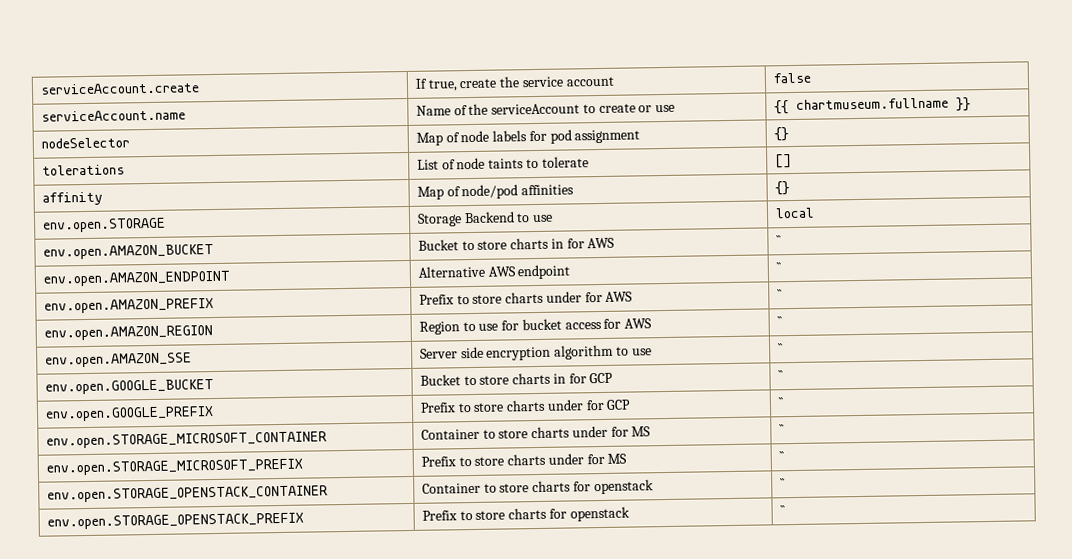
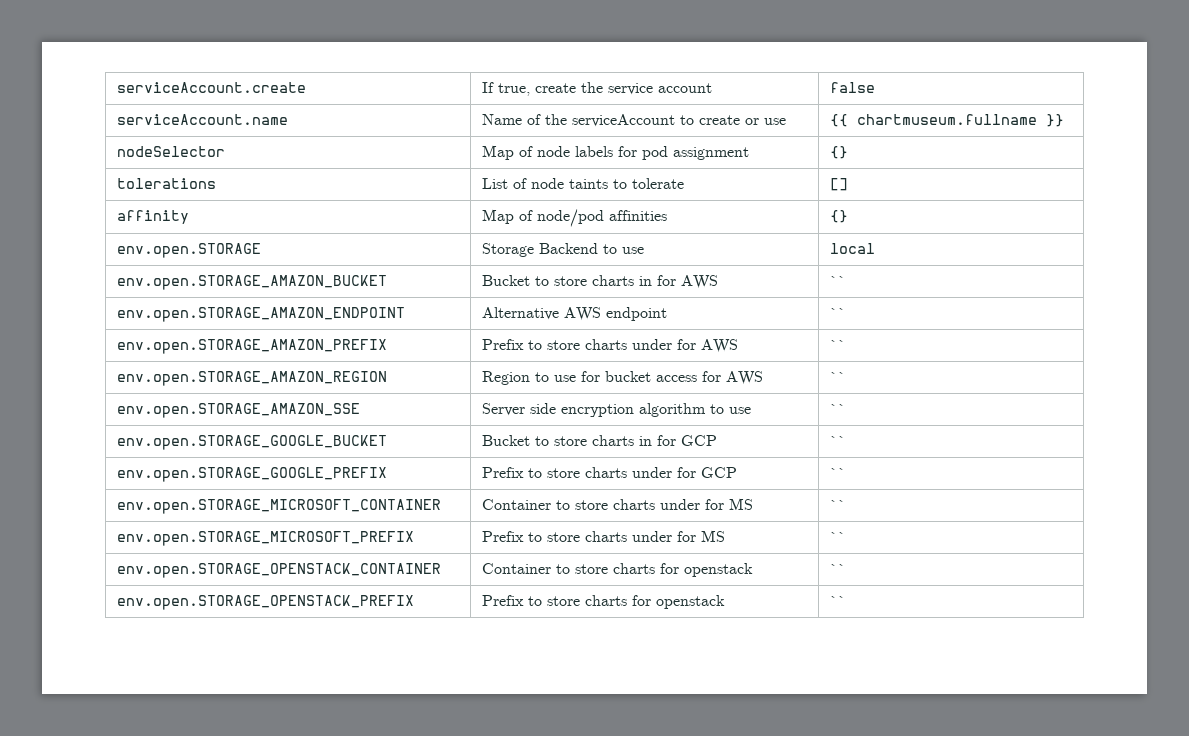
[42,244,214,260] env.open.AMAZON_BUCKET -> [117,275,388,290] env.open.STORAGE_AMAZON_BUCKET
[42,270,231,287] env.open.AMAZON_ENDPOINT -> [117,307,406,322] env.open.STORAGE_AMAZON_ENDPOINT
[43,298,214,314] env.open.AMAZON_PREFIX -> [117,339,388,354] env.open.STORAGE_AMAZON_PREFIX
[43,325,213,341] env.open.AMAZON_REGION -> [117,371,388,386] env.open.STORAGE_AMAZON_REGION
[44,352,192,368] env.open.AMAZON_SSE -> [117,403,361,418] env.open.STORAGE_AMAZON_SSE
[44,379,214,395] env.open.GOOGLE_BUCKET -> [117,435,388,450] env.open.STORAGE_GOOGLE_BUCKET
[44,406,214,422] env.open.GOOGLE_PREFIX -> [117,467,388,482] env.open.STORAGE_GOOGLE_PREFIX

